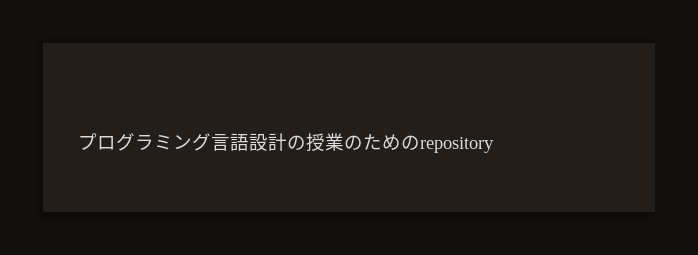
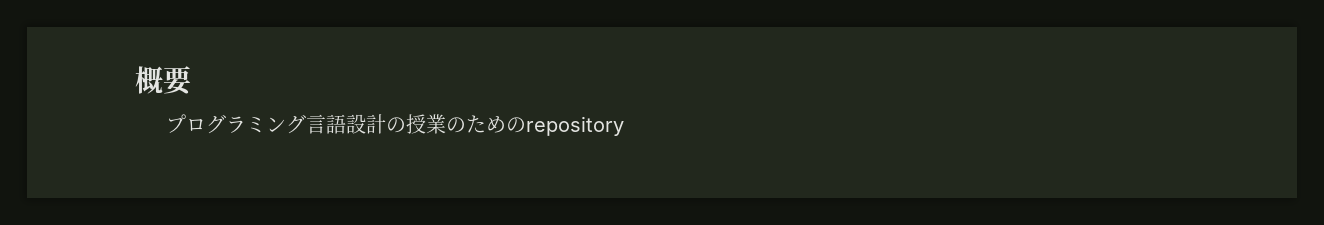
(78, 141) none -> [135,66,192,95] 概要 //

